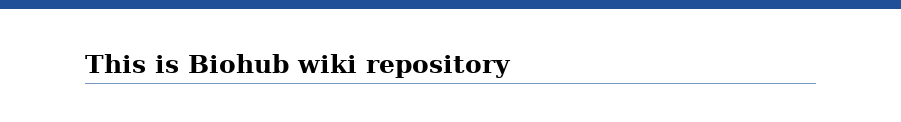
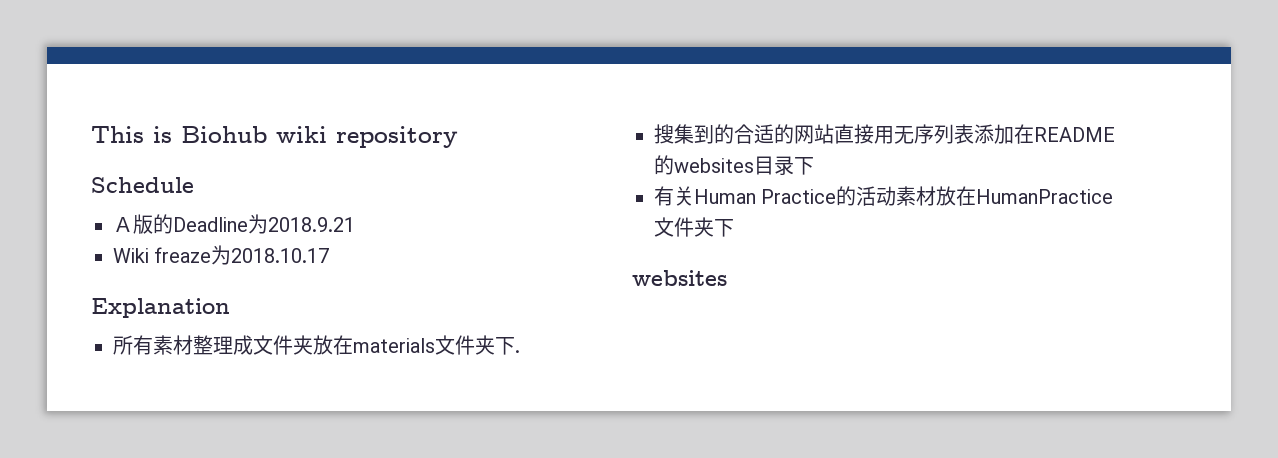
(511, 66) none -> [91,177,194,193] [113,214,355,234] [113,245,330,265] [91,298,230,318] [113,335,520,355] [654,124,1115,144] [654,155,814,175] [654,186,1114,206] [654,217,734,237] [632,270,727,286] // Schedule // Ａ版的Deadline为2018.9.21 // Wiki freaze为2018.10.17 // Explanation // 所有素材整理成文件夹放在materials文件夹下. // 搜集到的合适的网站直接用无序列表添加在README的websites目录下 // 有关Human Practice的活动素材放在HumanPractice文件夹下 // websites

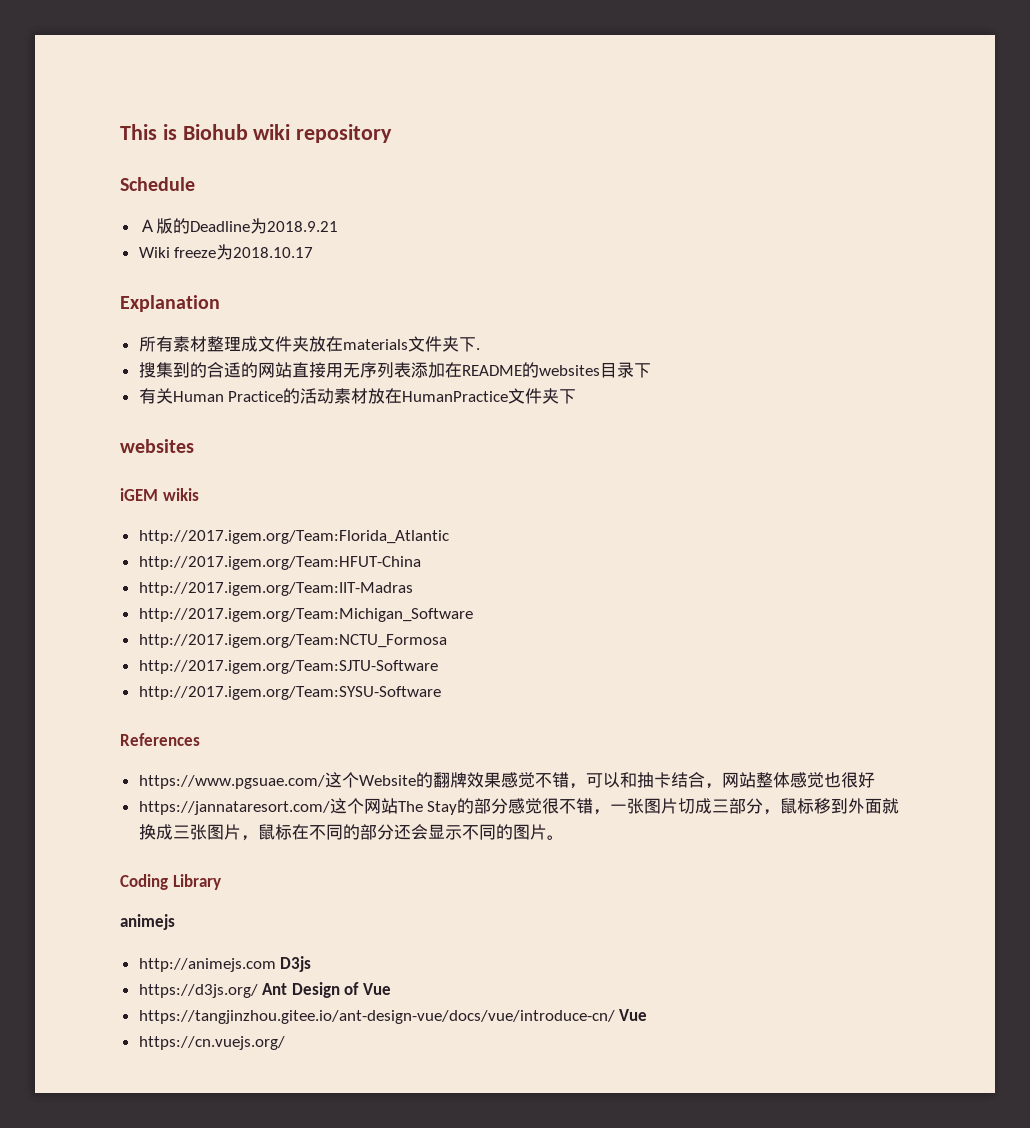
[154,247,212,263] freaze -> [174,247,217,258] freeze
(727, 278) none -> [120,488,199,501] [138,530,449,544] [138,556,421,570] [138,582,413,596] [138,608,473,622] [138,634,447,648] [138,660,438,674] [138,686,441,700] [120,733,200,746] [138,772,875,789] [138,798,900,815] [138,824,564,841] [120,874,221,890] [120,914,175,930] [138,956,312,972] [138,982,392,998] [138,1009,648,1024] [138,1036,285,1050] // iGEM wikis // http://2017.igem.org/Team:Florida_Atlantic // http://2017.igem.org/Team:HFUT-China // http://2017.igem.org/Team:IIT-Madras // http://2017.igem.org/Team:Michigan_Software // http://2017.igem.org/Team:NCTU_Formosa // http://2017.igem.org/Team:SJTU-Software // http://2017.igem.org/Team:SYSU-Software // References // https://www.pgsuae.com/这个Website的翻牌效果感觉不错，可以和抽卡结合，网站整体感觉也很好 // https://jannataresort.com/这个网站The Stay的部分感觉很不错，一张图片切成三部分，鼠标移到外面就换成三张图片，鼠标在不同的部分还会显示不同的图片。 // Coding Library // animejs // http://animejs.com D3js // https://d3js.org/ Ant Design of Vue // https://tangjinzhou.gitee.io/ant-design-vue/docs/vue/introduce-cn/ Vue // https://cn.vuejs.org/

